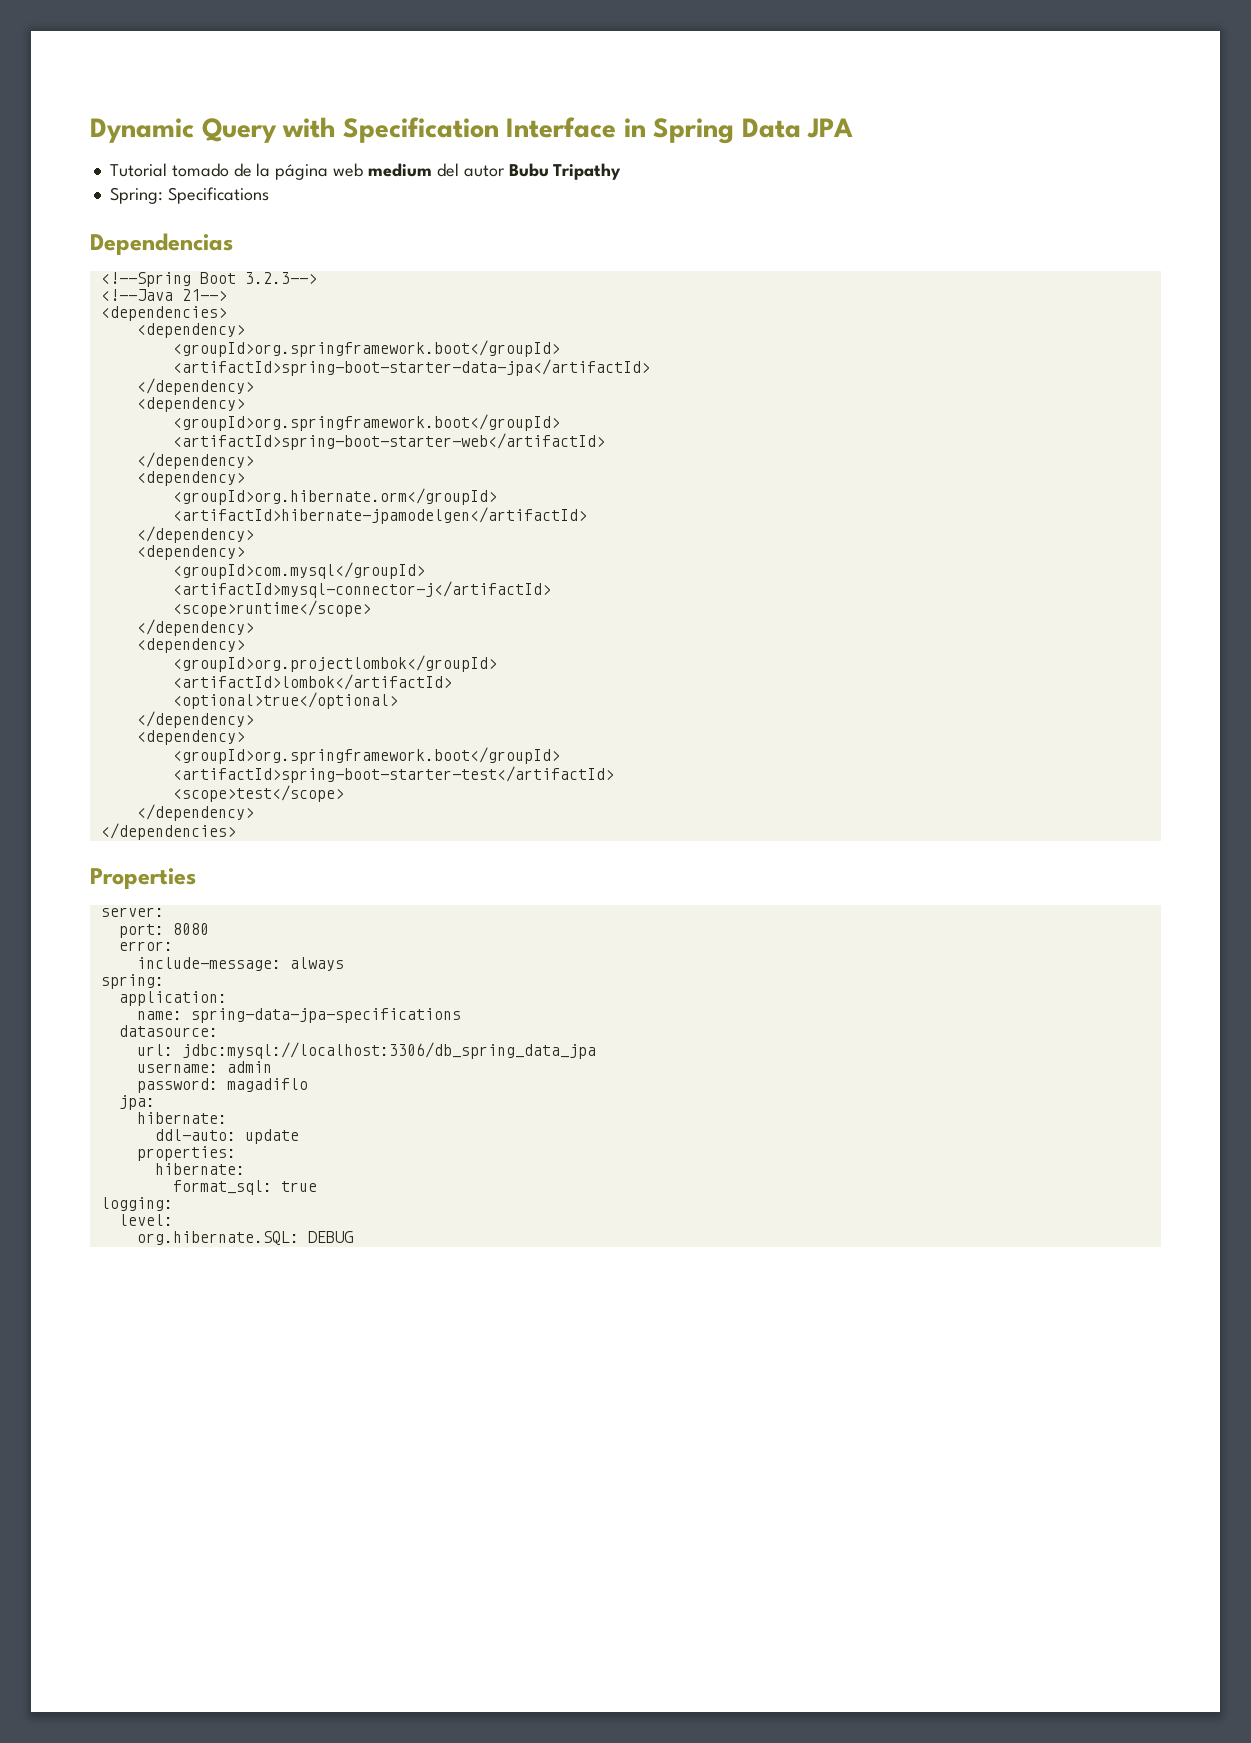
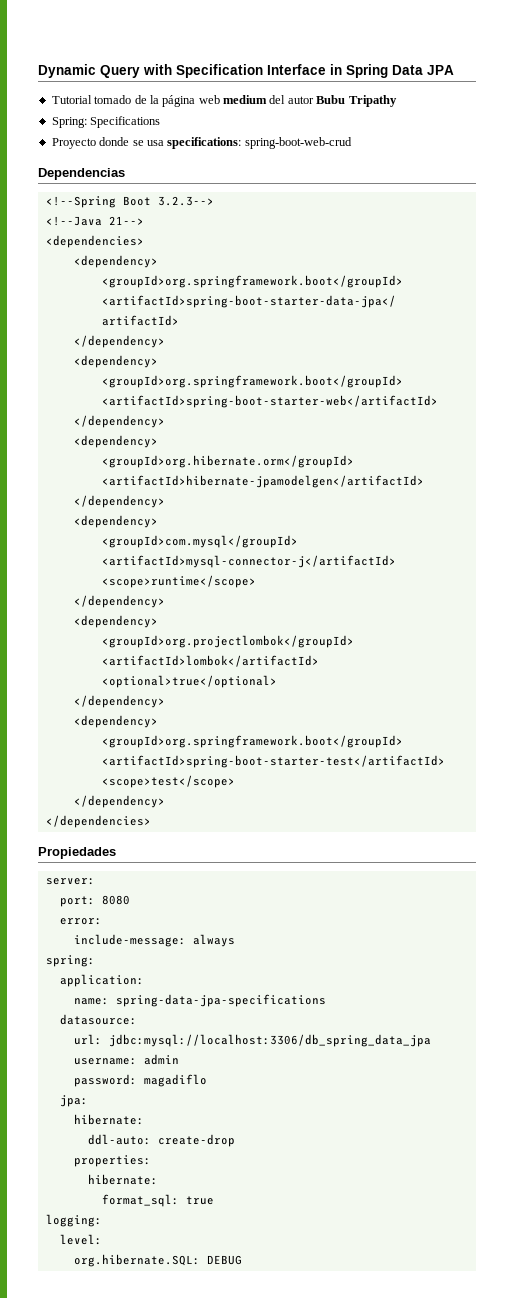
(269, 195) none -> [51,137,352,149] // Proyecto donde se usa specifications: spring-boot-web-crud
[90,868,196,889] Properties -> [38,847,116,859] Propiedades
[244,1129,299,1144] update -> [157,1134,235,1147] create-drop

